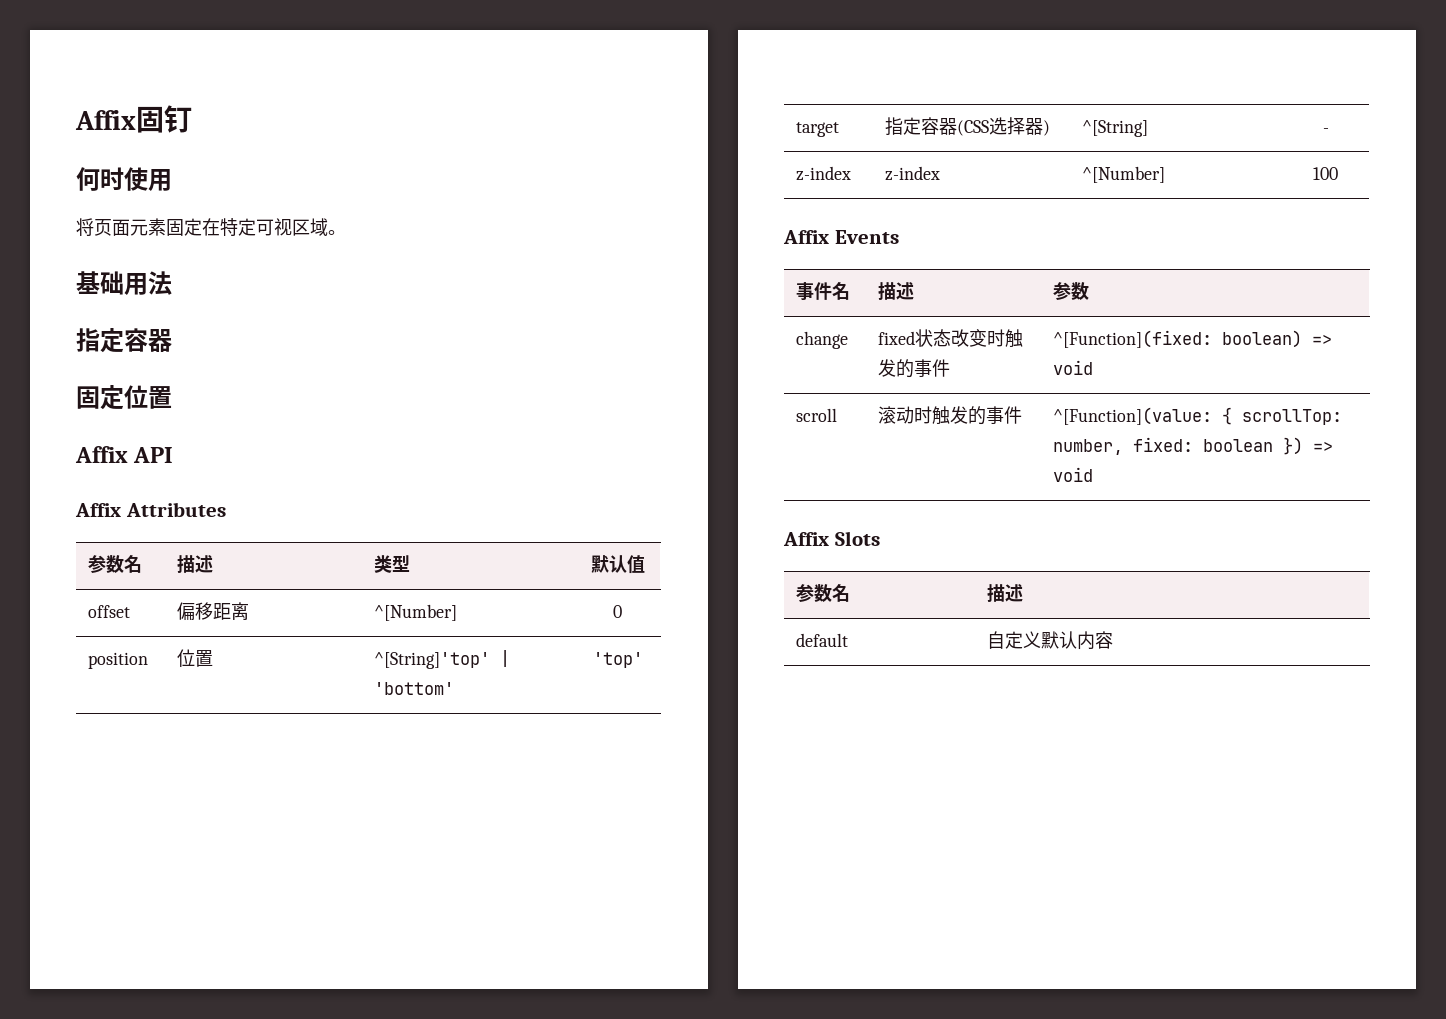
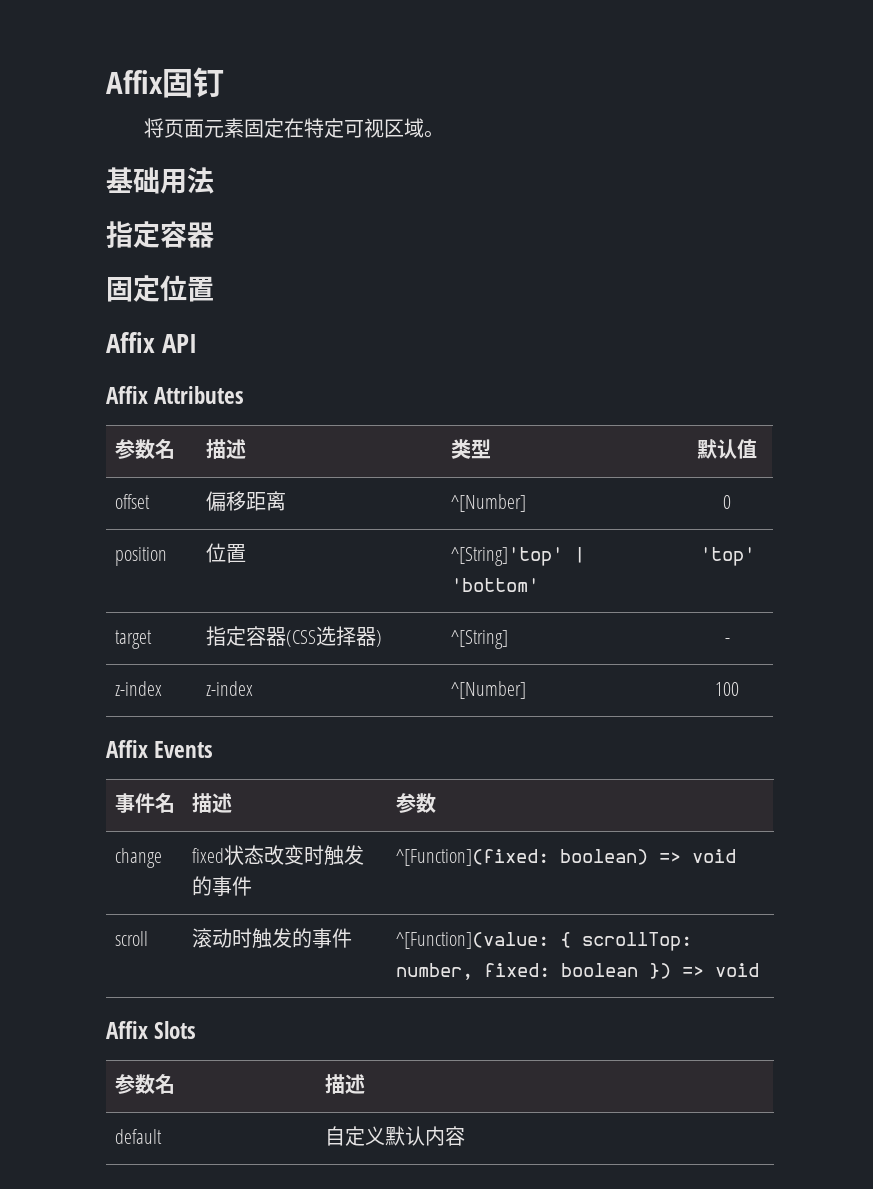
[76,167,172,191] // 何时使用 -> (224, 82) none

